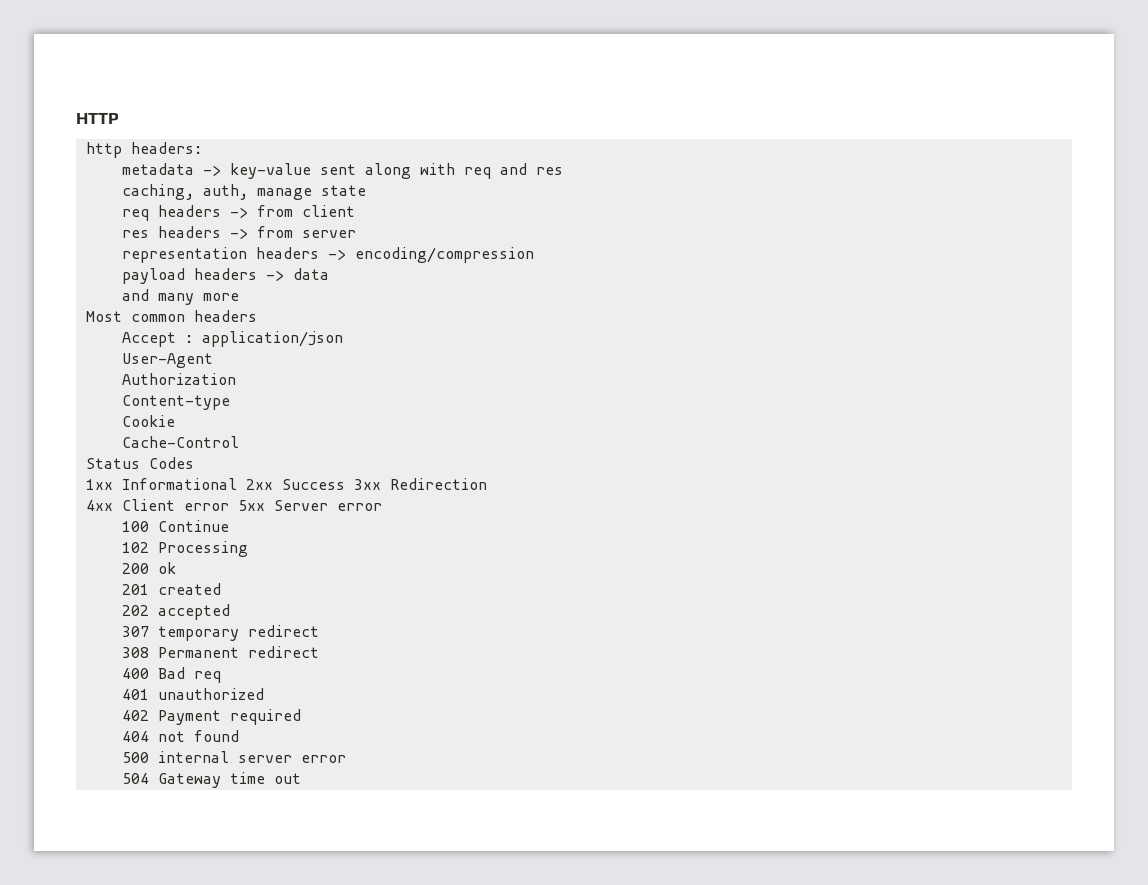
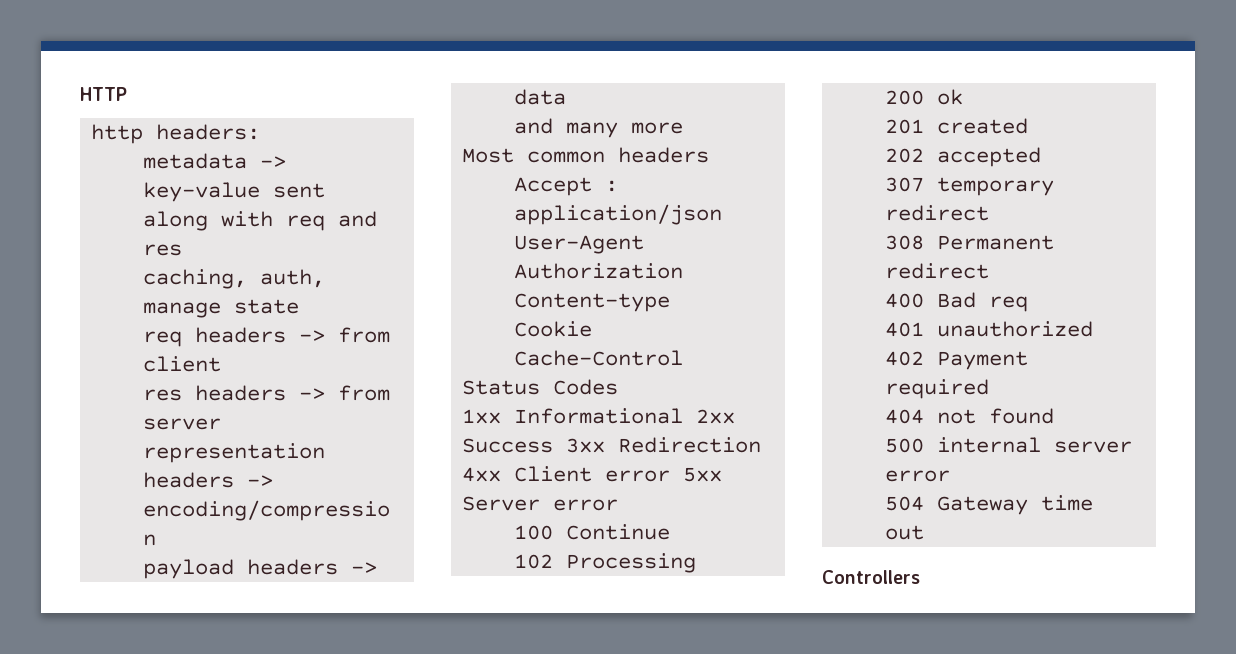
(302, 778) none -> [822,570,920,584] // Controllers

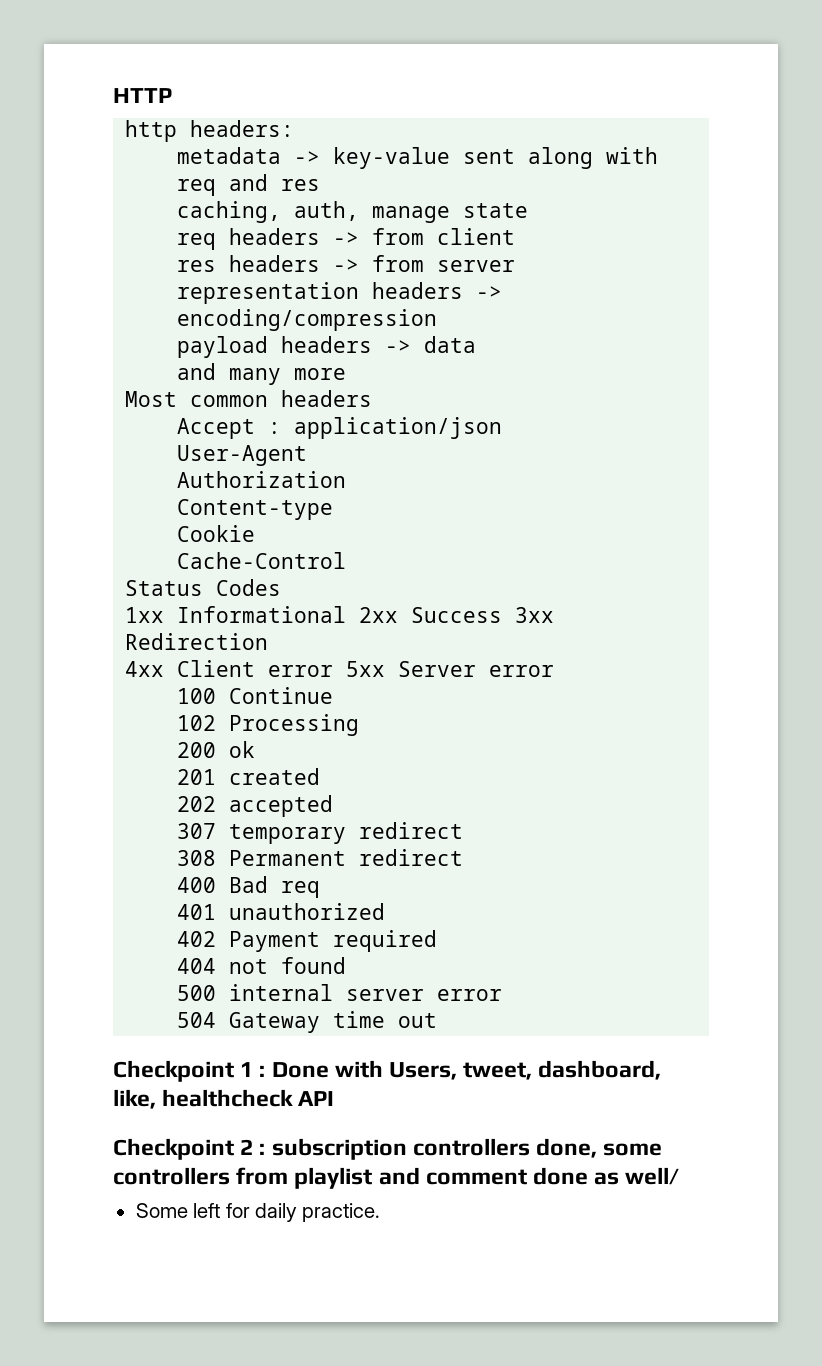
[822,570,920,584] Controllers -> [113,1060,662,1082] [113,1089,335,1109] [113,1138,663,1160] [113,1167,680,1189] [135,1203,380,1222] Checkpoint 1 : Done with Users, tweet, dashboard, like, healthcheck API // Checkpoint 2 : subscription controllers done, some controllers from playlist and comment done as well/ // Some left for daily practice.

